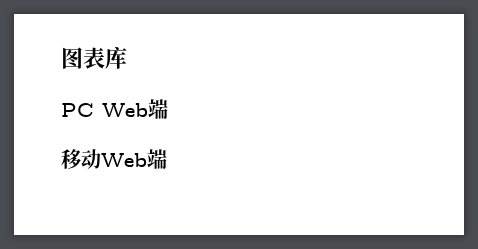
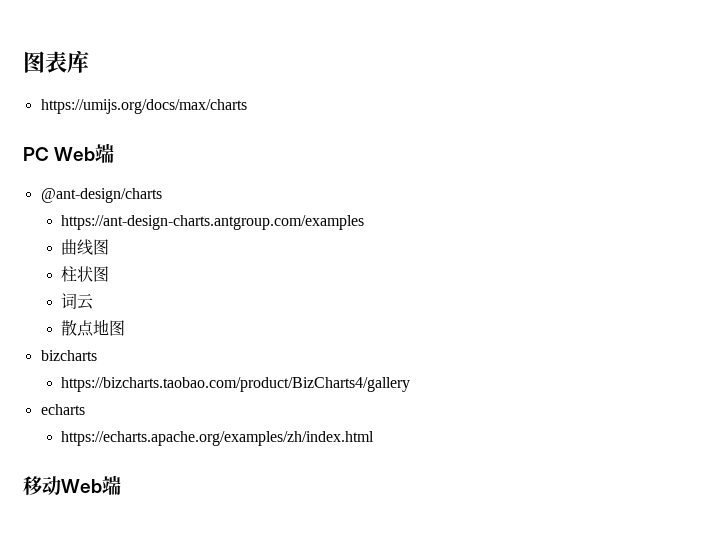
(127, 57) none -> [40,99,247,114] // https://umijs.org/docs/max/charts
(168, 109) none -> [40,188,162,203] [61,215,365,230] [61,239,110,255] [61,266,110,282] [61,293,94,310] [61,319,126,337] [40,350,97,361] [61,377,411,392] [40,404,85,415] [61,431,375,446] // @ant-design/charts // https://ant-design-charts.antgroup.com/examples // 曲线图 // 柱状图 // 词云 // 散点地图 // bizcharts // https://bizcharts.taobao.com/product/BizCharts4/gallery // echarts // https://echarts.apache.org/examples/zh/index.html

